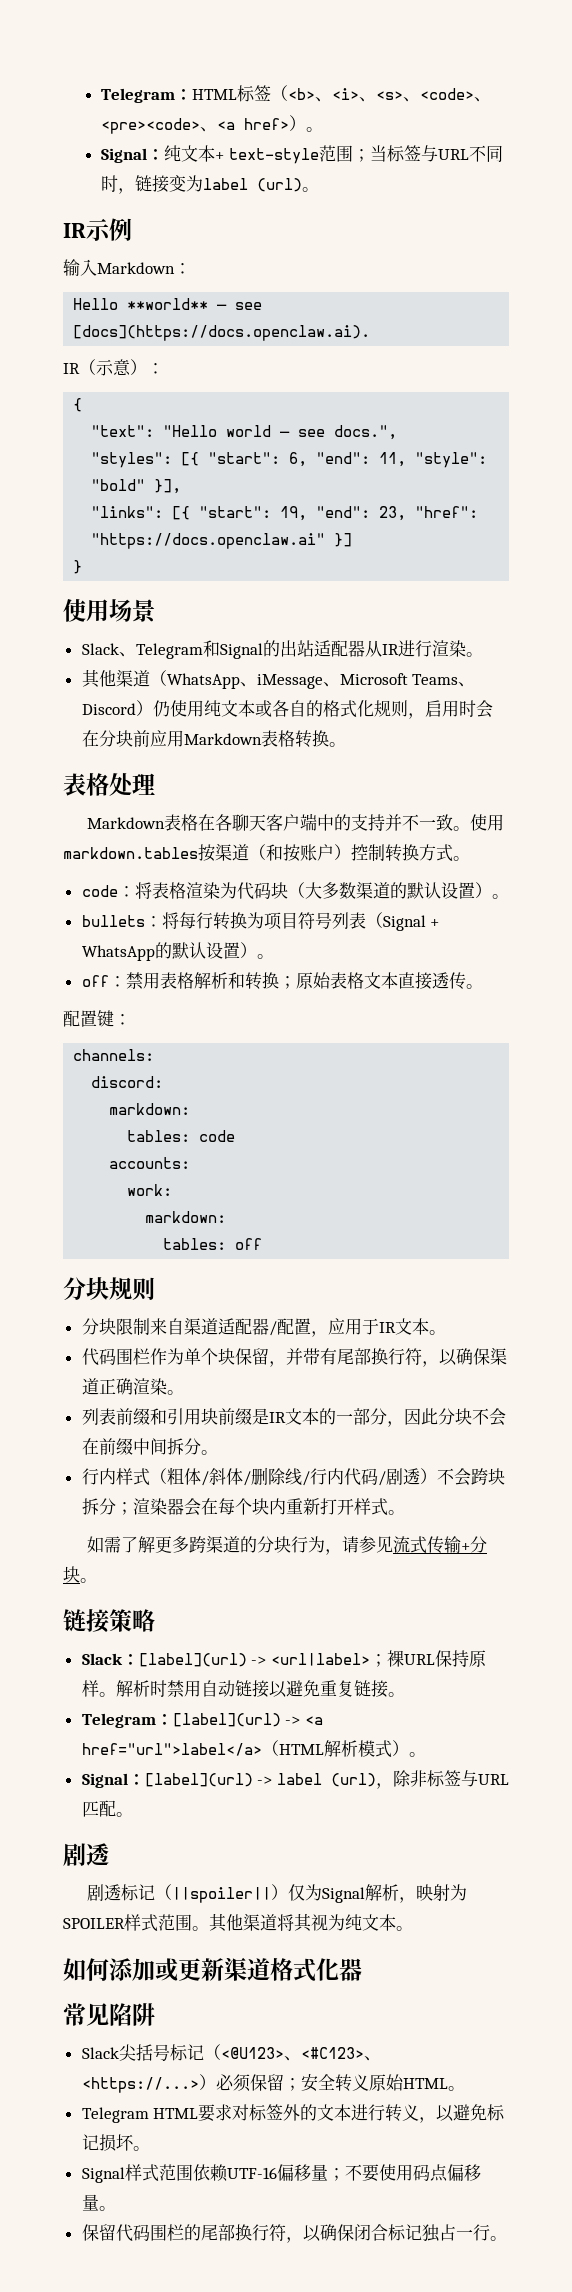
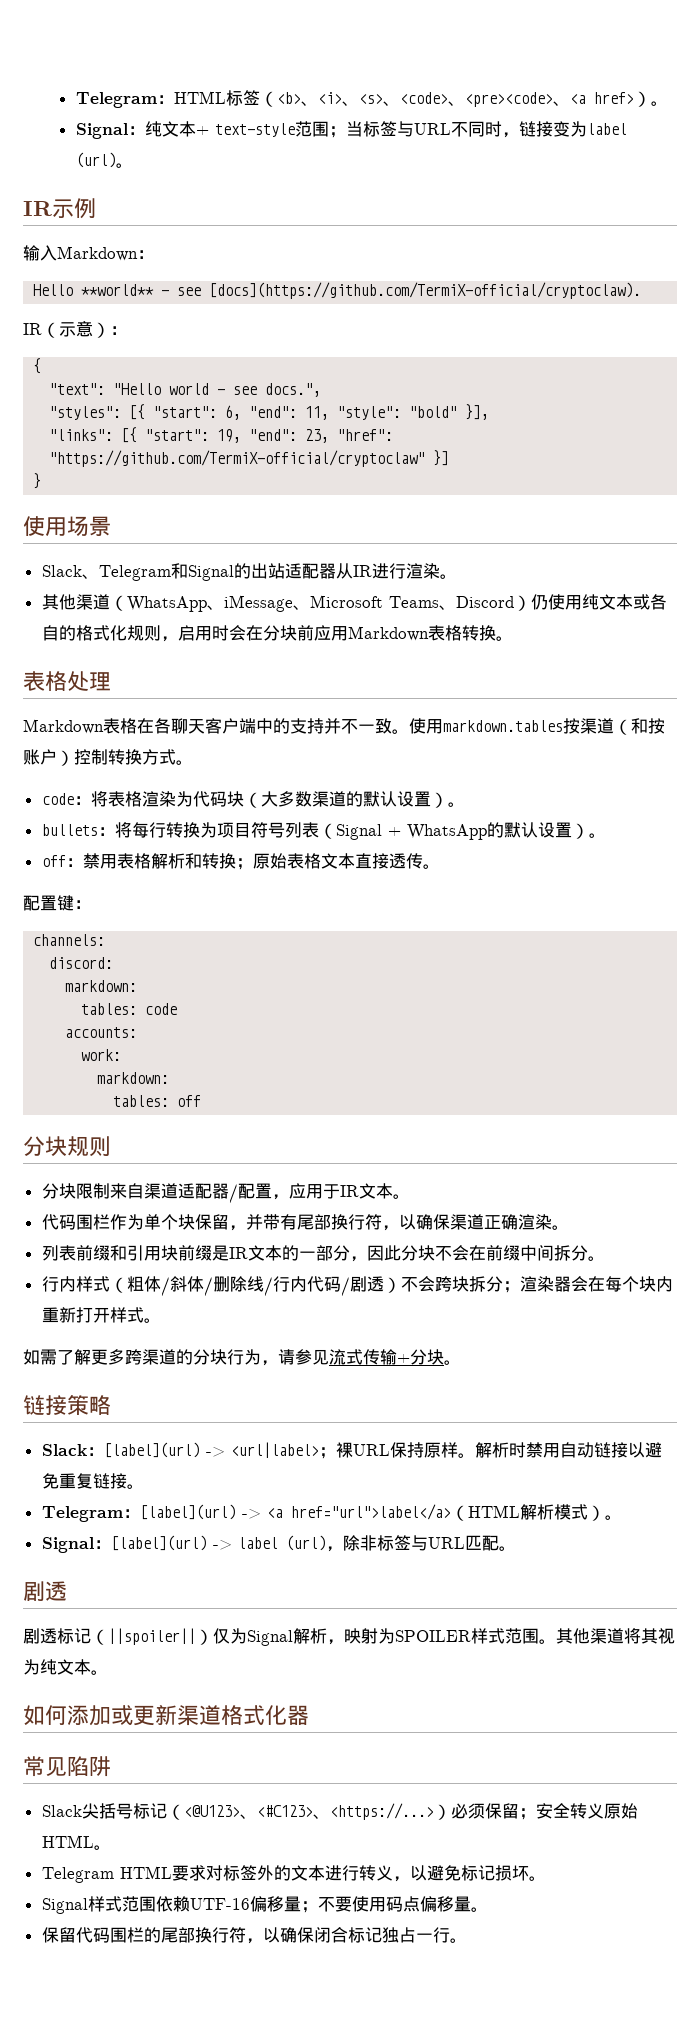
[73,325,371,341] [docs](https://docs.openclaw.ai). -> [209,282,642,299] [docs](https://github.com/TermiX-official/cryptoclaw).
[91,533,326,549] "https://docs.openclaw.ai" -> [49,450,426,467] "https://github.com/TermiX-official/cryptoclaw"

